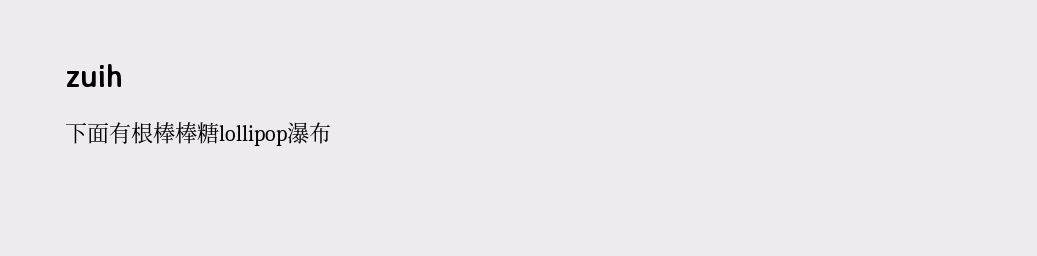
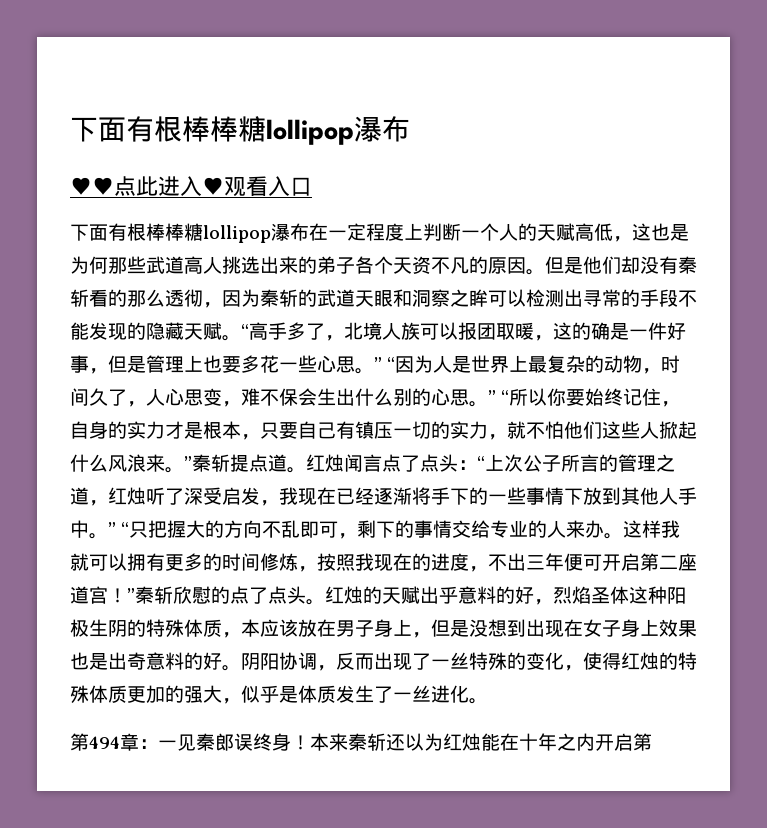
[65,64,123,87] [65,122,331,146] zuih // 下面有根棒棒糖lollipop瀑布 -> [70,116,410,145] [70,176,312,197] [70,223,689,243] [70,256,697,275] [70,289,697,308] [70,322,686,341] [70,355,681,374] [70,388,681,407] [70,421,697,440] [70,454,675,473] [70,487,697,506] [70,520,681,539] [70,553,697,572] [70,586,686,605] [70,619,697,638] [70,652,697,671] [70,685,488,704] [70,733,652,751] 下面有根棒棒糖lollipop瀑布 // ♥♥点此进入♥观看入口 // 下面有根棒棒糖lollipop瀑布在一定程度上判断一个人的天赋高低，这也是为何那些武道高人挑选出来的弟子各个天资不凡的原因。但是他们却没有秦斩看的那么透彻，因为秦斩的武道天眼和洞察之眸可以检测出寻常的手段不能发现的隐藏天赋。“高手多了，北境人族可以报团取暖，这的确是一件好事，但是管理上也要多花一些心思。” “因为人是世界上最复杂的动物，时间久了，人心思变，难不保会生出什么别的心思。” “所以你要始终记住，自身的实力才是根本，只要自己有镇压一切的实力，就不怕他们这些人掀起什么风浪来。”秦斩提点道。红烛闻言点了点头：“上次公子所言的管理之道，红烛听了深受启发，我现在已经逐渐将手下的一些事情下放到其他人手中。” “只把握大的方向不乱即可，剩下的事情交给专业的人来办。这样我就可以拥有更多的时间修炼，按照我现在的进度，不出三年便可开启第二座道宫！”秦斩欣慰的点了点头。红烛的天赋出乎意料的好，烈焰圣体这种阳极生阴的特殊体质，本应该放在男子身上，但是没想到出现在女子身上效果也是出奇意料的好。阴阳协调，反而出现了一丝特殊的变化，使得红烛的特殊体质更加的强大，似乎是体质发生了一丝进化。 // 第494章：一见秦郎误终身！本来秦斩还以为红烛能在十年之内开启第

